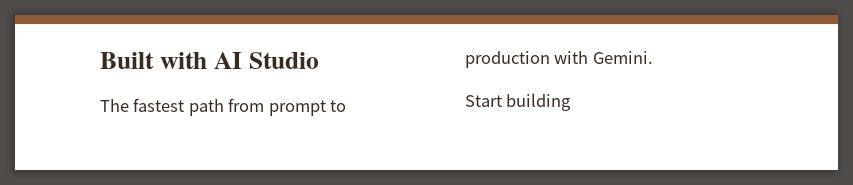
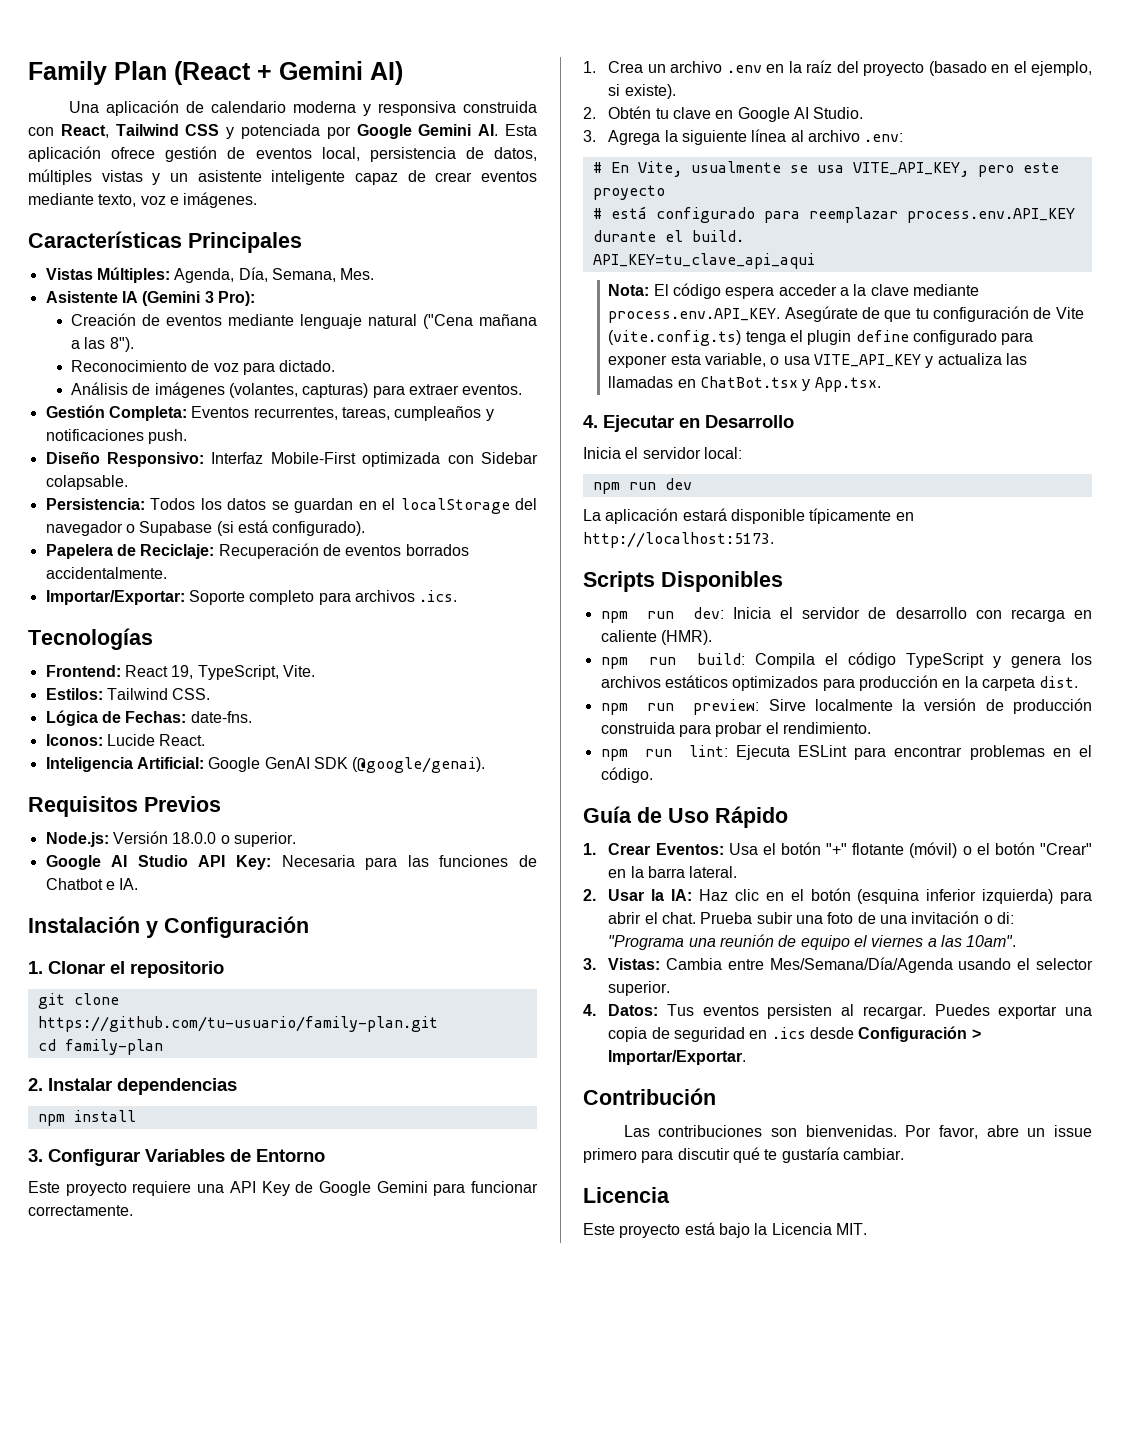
[100,52,319,69] [100,98,347,116] [465,51,653,68] [465,93,572,111] Built with AI Studio // The fastest path from prompt to production with Gemini. // Start building -> [28,61,403,85] [68,100,537,116] [28,124,538,139] [28,146,537,162] [28,169,537,185] [28,192,258,208] [28,231,302,253] [45,267,375,283] [45,291,255,306] [70,313,537,329] [70,337,134,352] [70,360,336,375] [70,382,523,398] [45,405,494,421] [45,429,187,444] [45,451,538,467] [45,475,128,490] [45,498,537,514] [45,520,366,536] [45,543,469,559] [45,567,167,579] [45,590,458,605] [28,628,153,650] [45,665,315,680] [45,688,211,700] [45,710,252,726] [45,734,206,746] [45,757,486,773] [28,796,221,817] [45,831,296,847] [45,855,537,870] [45,878,139,890] [28,916,309,938] [28,961,224,978] [37,993,119,1009] [37,1016,438,1032] [37,1039,163,1055] [28,1078,237,1095] [37,1110,136,1126] [28,1149,325,1166] [28,1181,538,1196] [28,1205,133,1216] [583,60,1092,76] [608,84,676,99] [583,106,864,122] [583,129,904,145] [592,161,1059,177] [592,185,665,200] [592,206,1075,223] [592,230,744,242] [592,253,815,269] [608,283,979,299] [608,306,1084,323] [608,330,1034,346] [608,353,1027,368] [608,376,881,392] [583,415,794,432] [583,447,742,459] [592,478,692,494] [583,508,914,524] [583,532,774,548] [583,571,783,592] [600,607,1092,623] [600,630,712,645] [600,652,1092,669] [600,675,1079,691] [600,698,1092,715] [600,722,871,737] [600,745,1092,761] [600,767,653,783] [583,806,788,828] [583,842,1092,858] [608,866,738,878] [583,888,1092,904] [608,911,1014,924] [608,934,1017,950] [583,957,1093,973] [608,981,671,996] [583,1004,1092,1019] [608,1026,981,1042] [608,1050,747,1065] [583,1088,716,1105] [623,1125,1092,1139] [583,1147,904,1163] [583,1187,670,1203] [583,1222,867,1238] Family Plan (React + Gemini AI) // Una aplicación de calendario moderna y responsiva construida con React, Tailwind CSS y potenciada por Google Gemini AI. Esta aplicación ofrece gestión de eventos local, persistencia de datos, múltiples vistas y un asistente inteligente capaz de crear eventos mediante texto, voz e imágenes. // Características Principales // Vistas Múltiples: Agenda, Día, Semana, Mes. // Asistente IA (Gemini 3 Pro): // Creación de eventos mediante lenguaje natural ("Cena mañana a las 8"). // Reconocimiento de voz para dictado. // Análisis de imágenes (volantes, capturas) para extraer eventos. // Gestión Completa: Eventos recurrentes, tareas, cumpleaños y notificaciones push. // Diseño Responsivo: Interfaz Mobile-First optimizada con Sidebar colapsable. // Persistencia: Todos los datos se guardan en el localStorage del navegador o Supabase (si está configurado). // Papelera de Reciclaje: Recuperación de eventos borrados accidentalmente. // Importar/Exportar: Soporte completo para archivos .ics. // Tecnologías // Frontend: React 19, TypeScript, Vite. // Estilos: Tailwind CSS. // Lógica de Fechas: date-fns. // Iconos: Lucide React. // Inteligencia Artificial: Google GenAI SDK (@google/genai). // Requisitos Previos // Node.js: Versión 18.0.0 o superior. // Google AI Studio API Key: Necesaria para las funciones de Chatbot e IA. // Instalación y Configuración // 1. Clonar el repositorio // git clone https://github.com/tu-usuario/family-plan.git // cd family-plan // 2. Instalar dependencias // npm install // 3. Configurar Variables de Entorno // Este proyecto requiere una API Key de Google Gemini para funcionar correctamente. // 1. Crea un archivo .env en la raíz del proyecto (basado en el ejemplo, si existe). // 2. Obtén tu clave en Google AI Studio. // 3. Agrega la siguiente línea al archivo .env: // # En Vite, usualmente se usa VITE_API_KEY, pero este proyecto // # está configurado para reemplazar process.env.API_KEY durante el build. // API_KEY=tu_clave_api_aqui // Nota: El código espera acceder a la clave mediante process.env.API_KEY. Asegúrate de que tu configuración de Vite (vite.config.ts) tenga el plugin define configurado para exponer esta variable, o usa VITE_API_KEY y actualiza las llamadas en ChatBot.tsx y App.tsx. // 4. Ejecutar en Desarrollo // Inicia el servidor local: // npm run dev // La aplicación estará disponible típicamente en http://localhost:5173. // Scripts Disponibles // npm run dev: Inicia el servidor de desarrollo con recarga en caliente (HMR). // npm run build: Compila el código TypeScript y genera los archivos estáticos optimizados para producción en la carpeta dist. // npm run preview: Sirve localmente la versión de producción construida para probar el rendimiento. // npm run lint: Ejecuta ESLint para encontrar problemas en el código. // Guía de Uso Rápido // 1. Crear Eventos: Usa el botón "+" flotante (móvil) o el botón "Crear" en la barra lateral. // 2. Usar la IA: Haz clic en el botón (esquina inferior izquierda) para abrir el chat. Prueba subir una foto de una invitación o di: "Programa una reunión de equipo el viernes a las 10am". // 3. Vistas: Cambia entre Mes/Semana/Día/Agenda usando el selector superior. // 4. Datos: Tus eventos persisten al recargar. Puedes exportar una copia de seguridad en .ics desde Configuración > Importar/Exportar. // Contribución // Las contribuciones son bienvenidas. Por favor, abre un issue primero para discutir qué te gustaría cambiar. // Licencia // Este proyecto está bajo la Licencia MIT.

